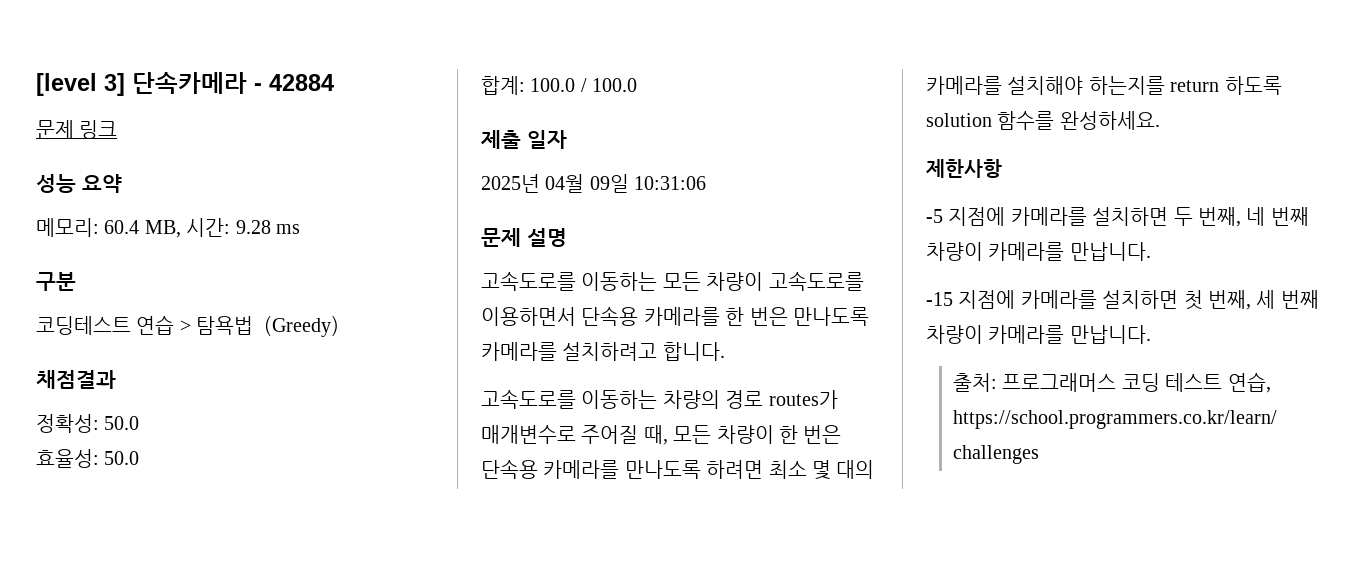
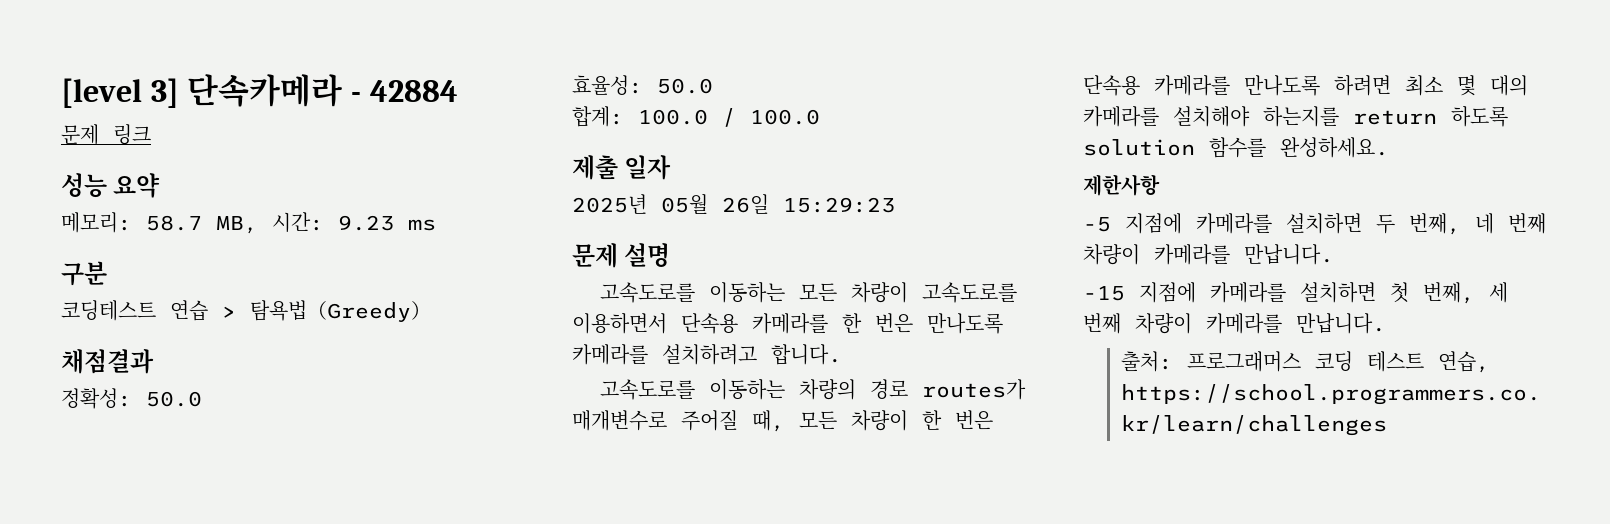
[104,220,140,234] 60.4 -> [146,215,202,231] 58.7
[235,220,271,234] 9.28 -> [338,215,394,231] 9.23
[545,174,707,193] 04월 09일 10:31:06 -> [661,193,895,214] 05월 26일 15:29:23

